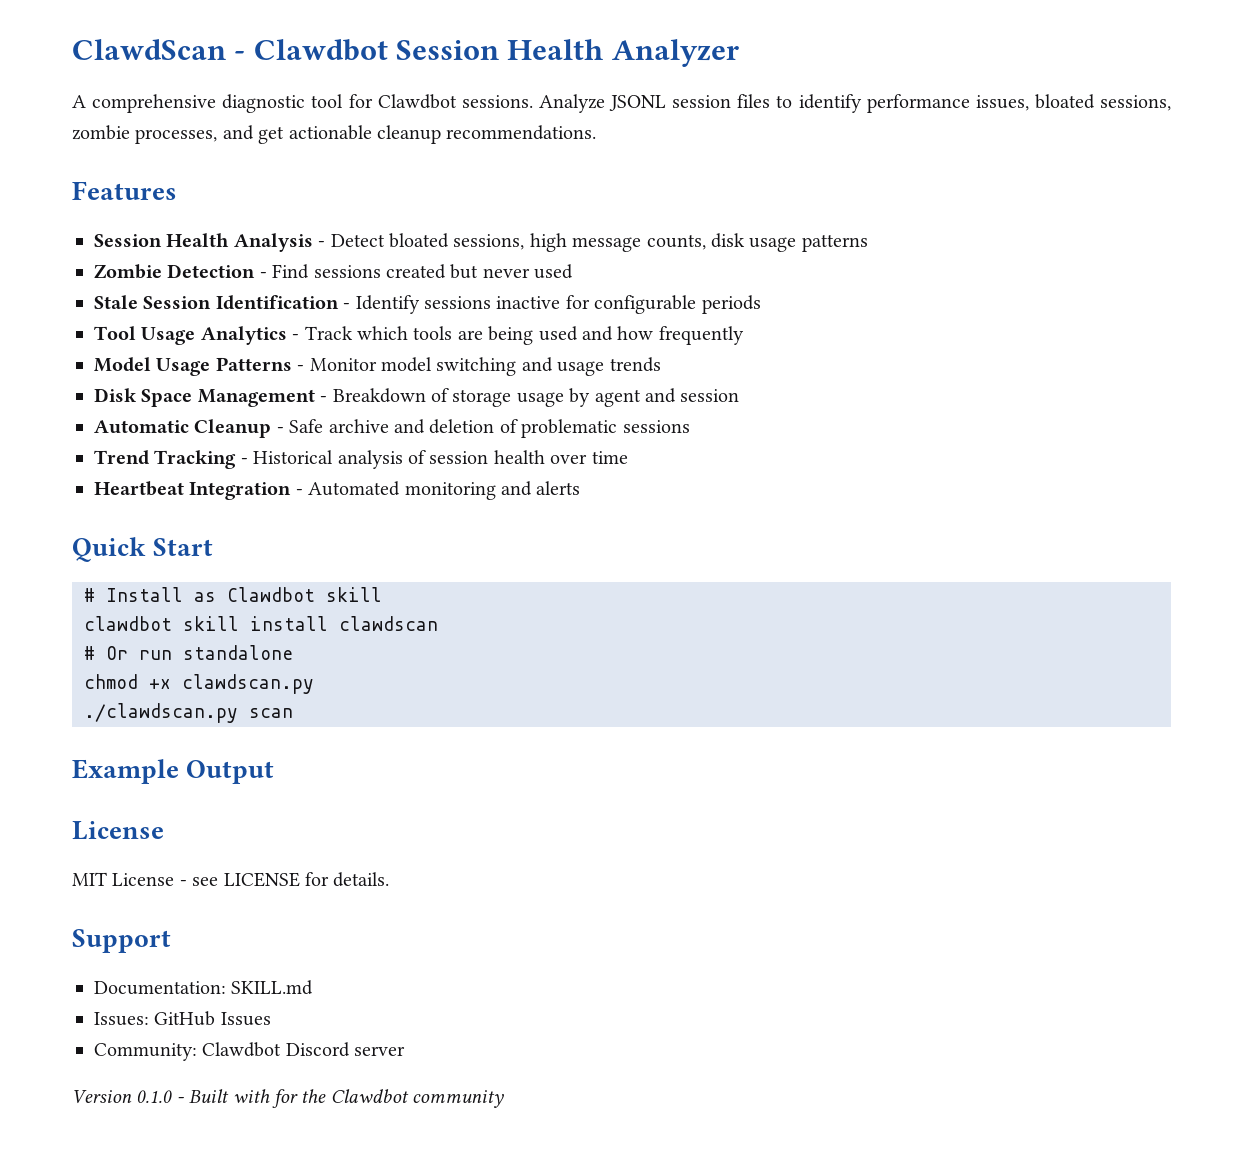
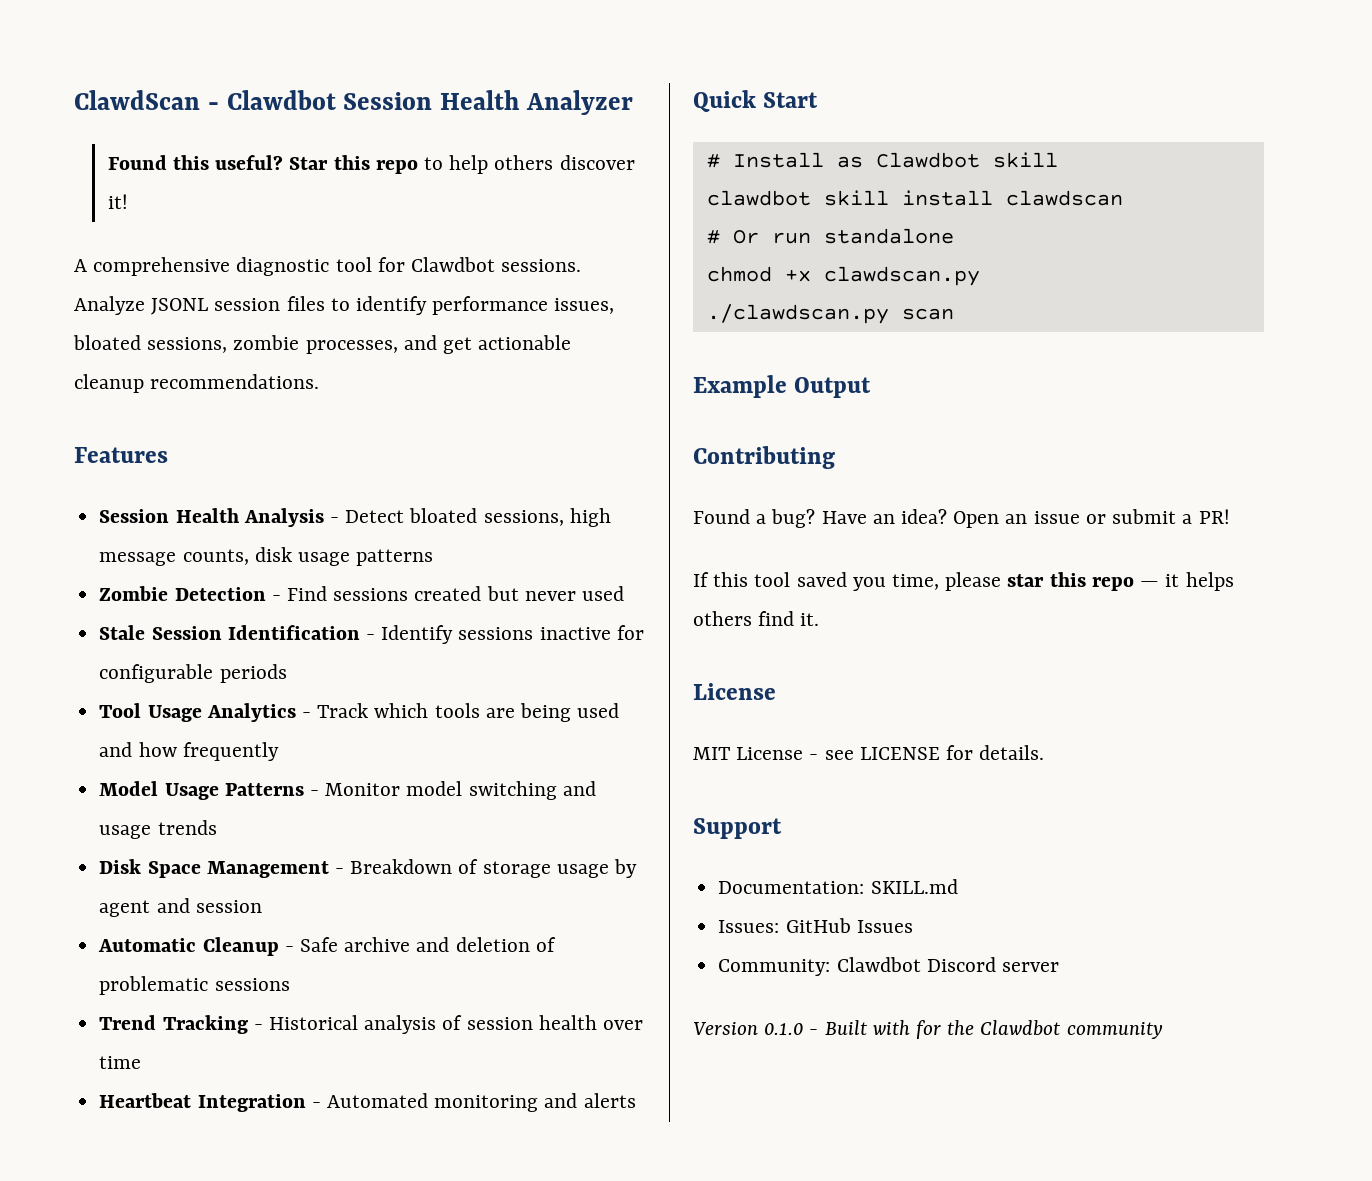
(739, 53) none -> [107,155,635,174] [107,194,128,209] // Found this useful? Star this repo to help others discover it!
(275, 772) none -> [693,446,835,469] [693,509,1230,528] [693,572,1234,591] [693,611,820,626] // Contributing // Found a bug? Have an idea? Open an issue or submit a PR! // If this tool saved you time, please star this repo — it helps others find it.

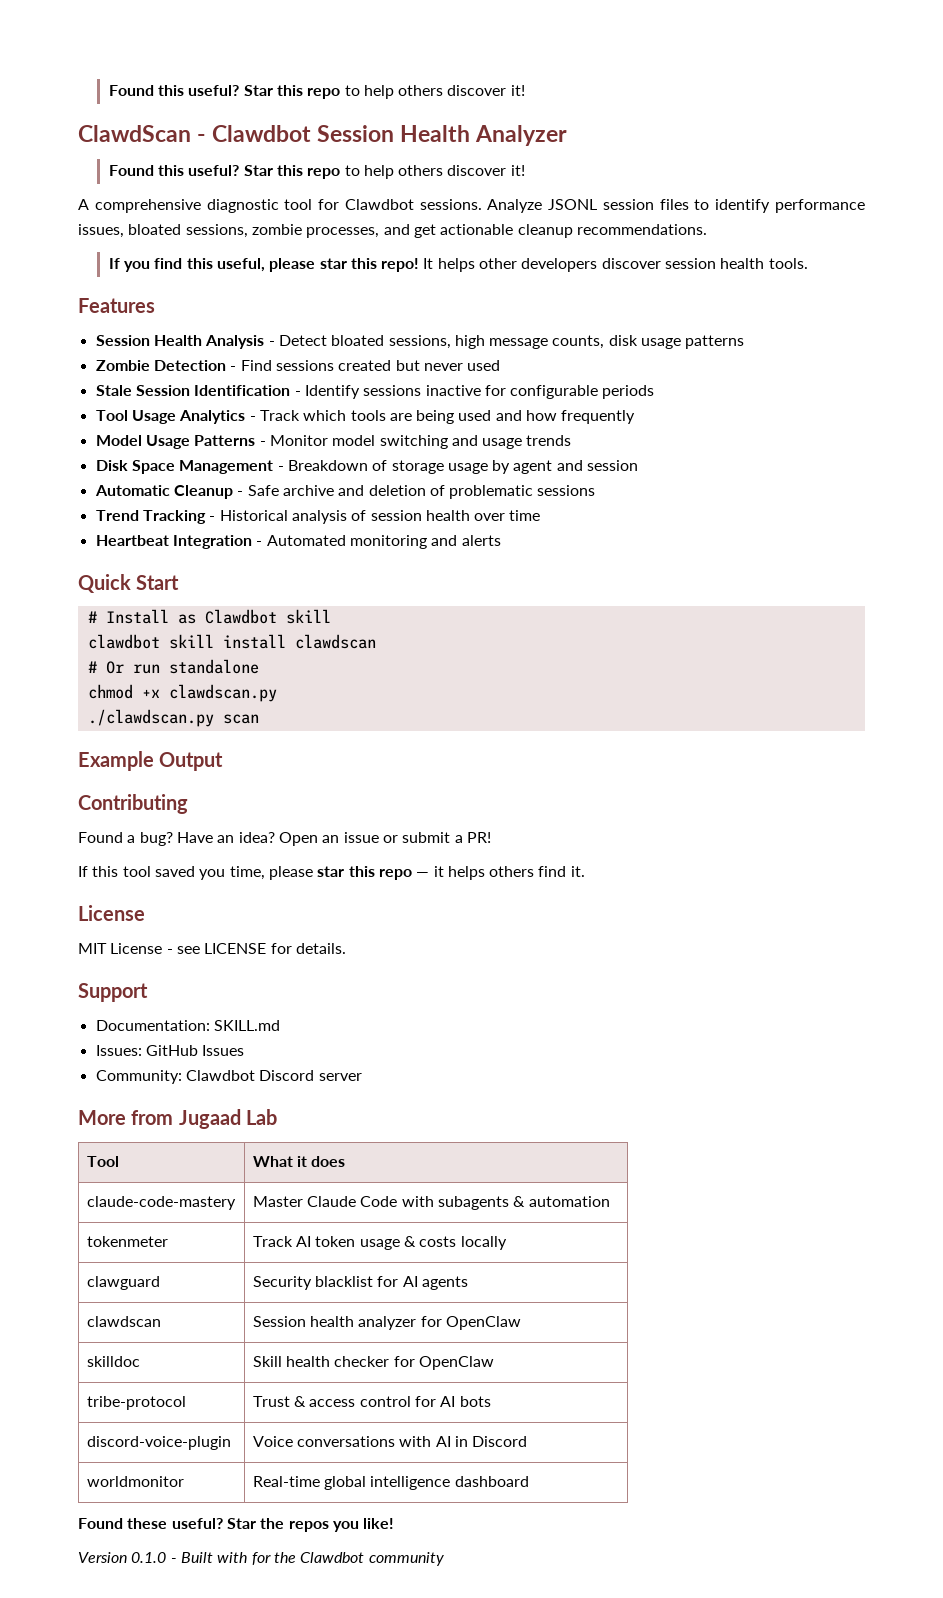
(74, 100) none -> [108,85,525,99] Found this useful? Star this repo to help others discover it! //
(320, 381) none -> [108,258,808,272] // If you find this useful, please star this repo! It helps other developers discover session health tools.
(1059, 967) none -> [78,1109,278,1129] [86,1156,119,1167] [252,1156,346,1167] [86,1196,236,1210] [252,1196,610,1210] [86,1236,168,1247] [252,1236,507,1250] [86,1276,160,1290] [252,1276,469,1290] [86,1316,161,1327] [252,1316,522,1330] [86,1356,140,1367] [252,1356,495,1370] [86,1396,186,1410] [252,1396,491,1407] [86,1436,231,1450] [252,1436,528,1447] [86,1476,184,1487] [252,1476,529,1490] [78,1518,395,1532] // More from Jugaad Lab // Tool | What it does // claude-code-mastery | Master Claude Code with subagents & automation // tokenmeter | Track AI token usage & costs locally // clawguard | Security blacklist for AI agents // clawdscan | Session health analyzer for OpenClaw // skilldoc | Skill health checker for OpenClaw // tribe-protocol | Trust & access control for AI bots // discord-voice-plugin | Voice conversations with AI in Discord // worldmonitor | Real-time global intelligence dashboard // Found these useful? Star the repos you like!

